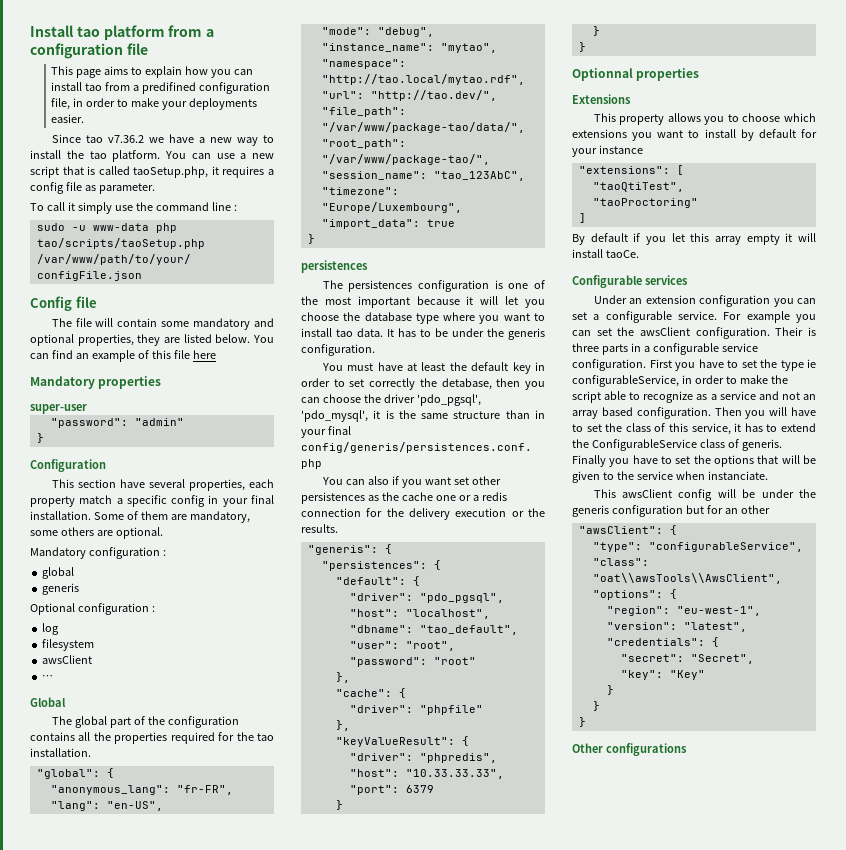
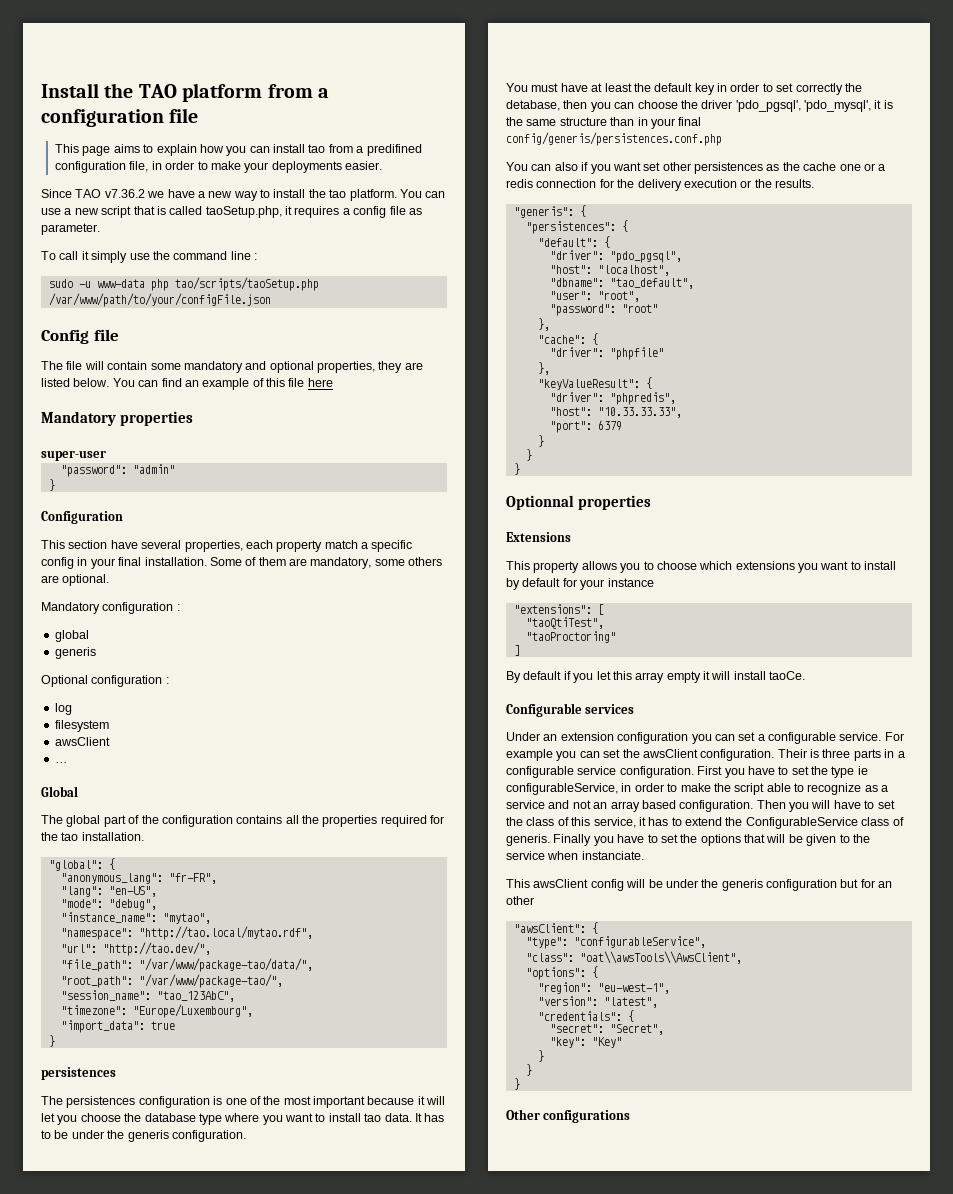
[76,26,100,37] tao -> [104,83,177,98] the TAO
[85,135,103,143] tao -> [75,189,102,198] TAO

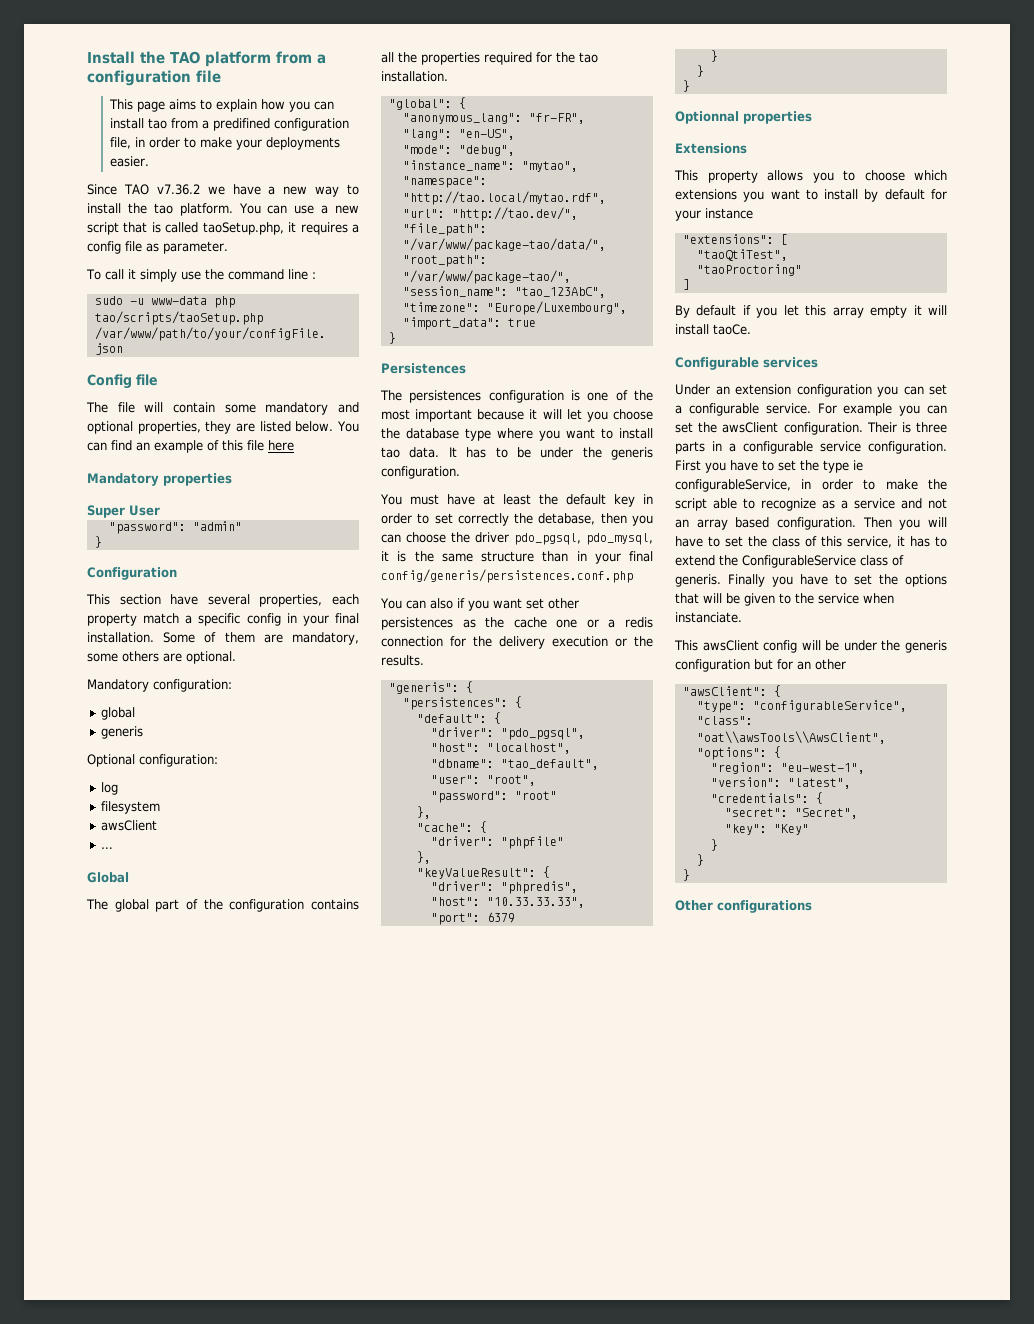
[41,450,106,461] super-user -> [87,505,160,518] Super User
[102,602,180,614] configuration : -> [153,679,232,692] configuration:
[91,675,169,687] configuration : -> [139,754,218,767] configuration:
[41,1067,116,1080] persistences -> [381,363,466,374] Persistences
[735,100,871,112] 'pdo_pgsql', 'pdo_mysql', -> [514,533,653,545] pdo_pgsql, pdo_mysql,

